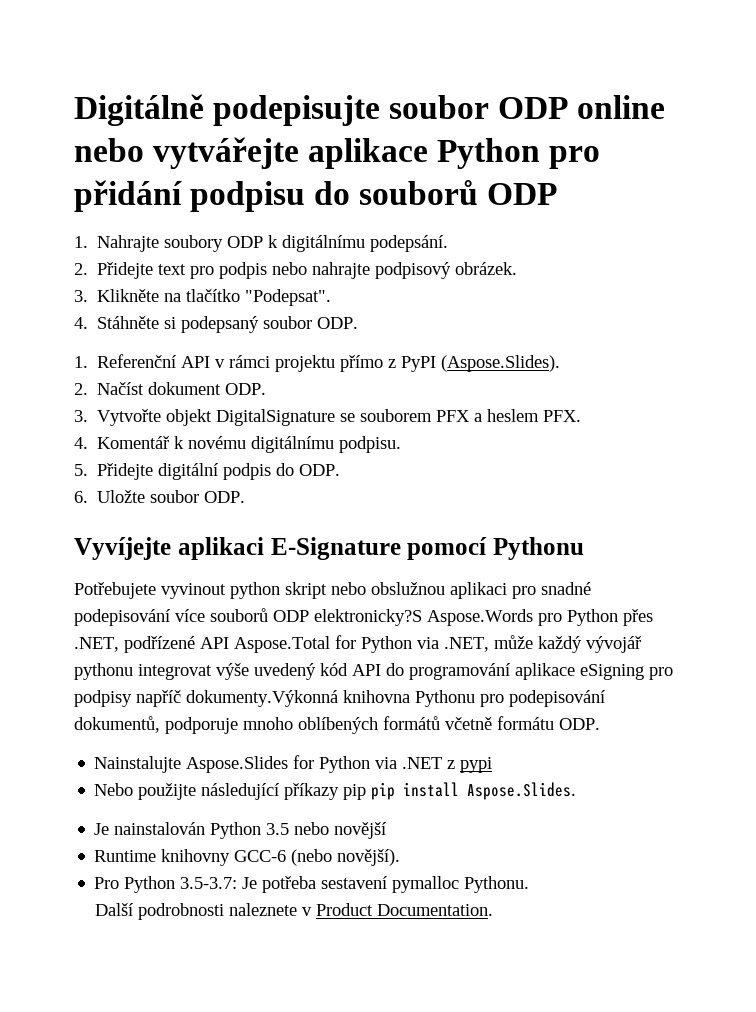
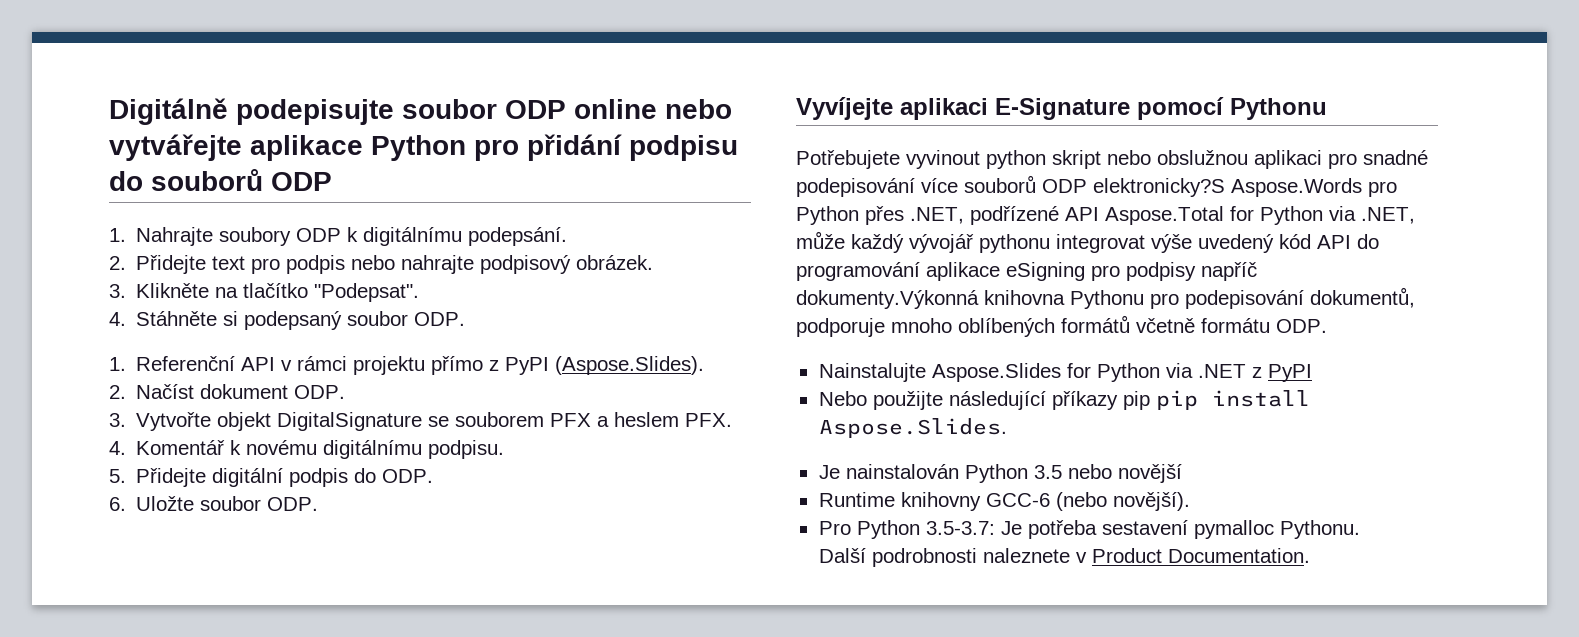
[460,757,493,773] pypi -> [1267,364,1312,382] PyPI

